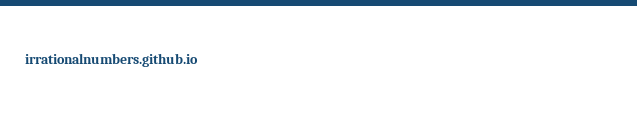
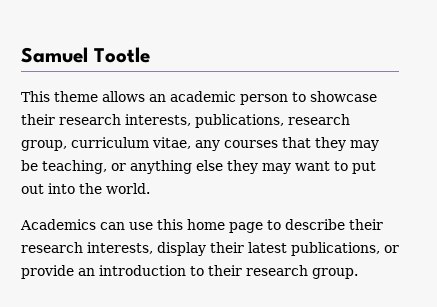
[25,53,198,67] irrationalnumbers.github.io -> [21,47,150,63] [21,91,377,105] [21,114,350,128] [21,137,379,151] [21,160,376,174] [21,183,150,194] [20,219,383,233] [21,242,399,256] [21,265,358,279] Samuel Tootle // This theme allows an academic person to showcase their research interests, publications, research group, curriculum vitae, any courses that they may be teaching, or anything else they may want to put out into the world. // Academics can use this home page to describe their research interests, display their latest publications, or provide an introduction to their research group.

